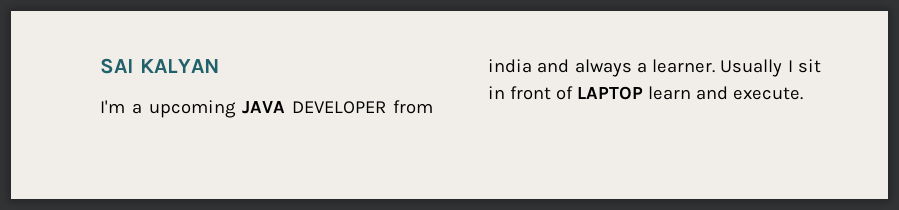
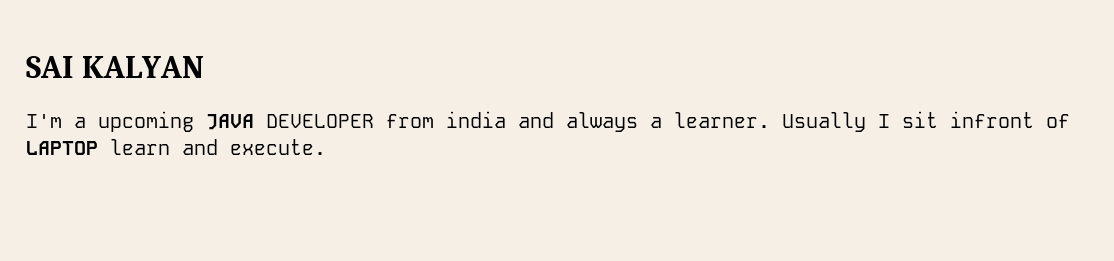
[488,86,551,100] in front -> [950,111,1034,128] infront

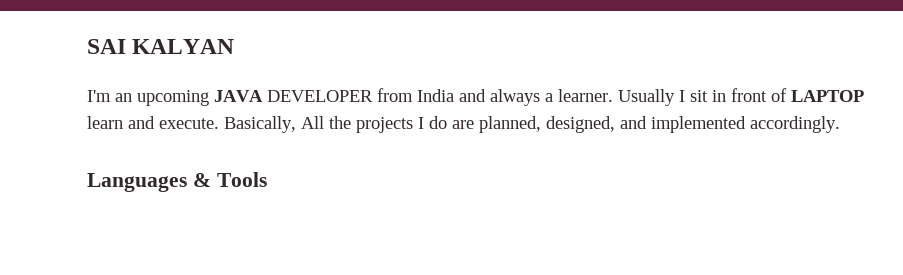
[74,117,86,128] a -> [115,93,132,102] an
[446,111,506,128] india -> [417,89,454,102] India
[950,111,1034,128] infront -> [712,88,767,102] in front
(326, 147) none -> [224,116,840,133] [87,172,267,192] Basically, All the projects I do are planned, designed, and implemented accordingly. // Languages & Tools

